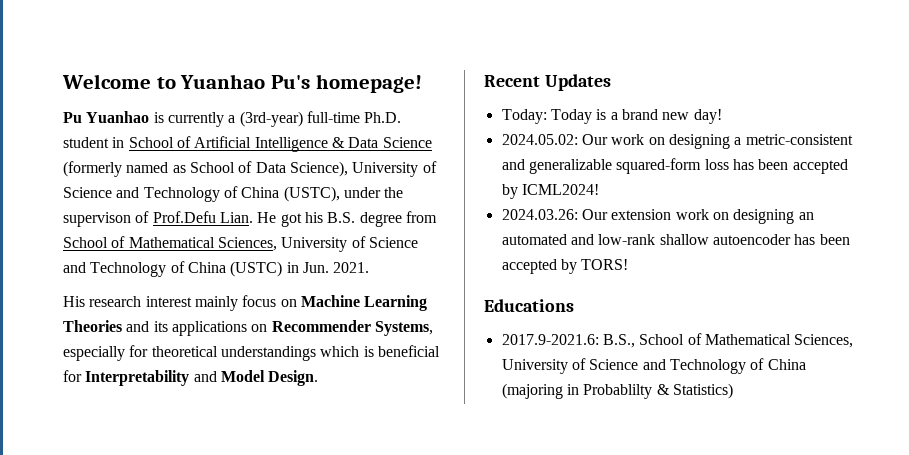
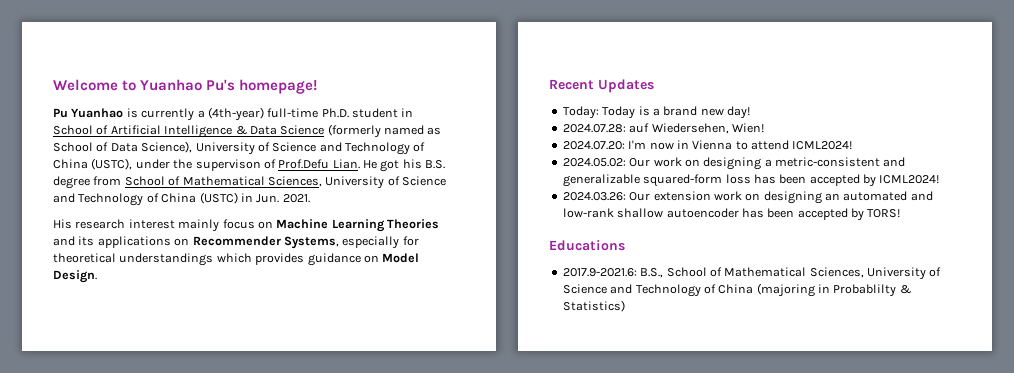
[239,111,303,127] (3rd-year) -> [207,107,264,121] (4th-year)
[363,345,440,357] [63,370,217,386] is beneficial for Interpretability and -> [255,253,379,266] provides guidance on
(722, 116) none -> [562,123,764,134] [562,140,853,150] // 2024.07.28: auf Wiedersehen, Wien! // 2024.07.20: I'm now in Vienna to attend ICML2024!

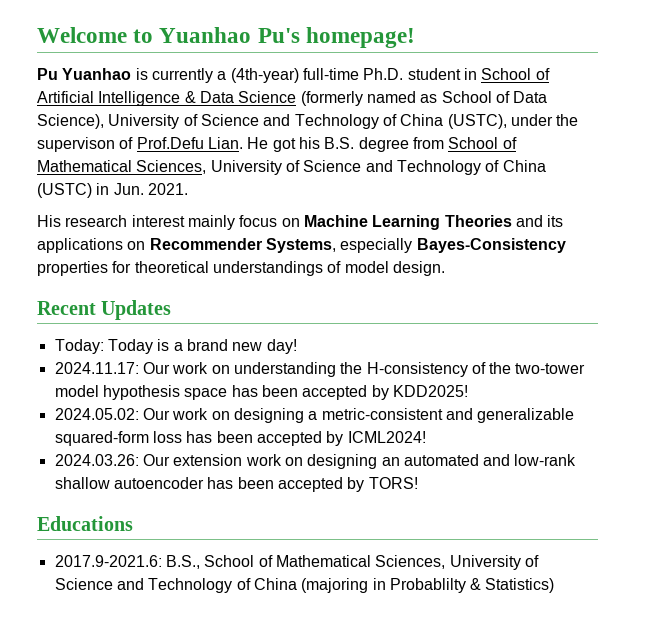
(400, 242) none -> [416,238,566,253] [37,261,108,276] Bayes-Consistency properties
[216,253,420,266] [53,270,97,283] which provides guidance on Model Design. -> [327,261,445,276] of model design.
[562,123,764,134] [562,140,853,150] 2024.07.28: auf Wiedersehen, Wien! // 2024.07.20: I'm now in Vienna to attend ICML2024! -> [54,362,586,377] [54,385,468,400] 2024.11.17: Our work on understanding the H-consistency of the two-tower model hypothesis space has been accepted by KDD2025!

